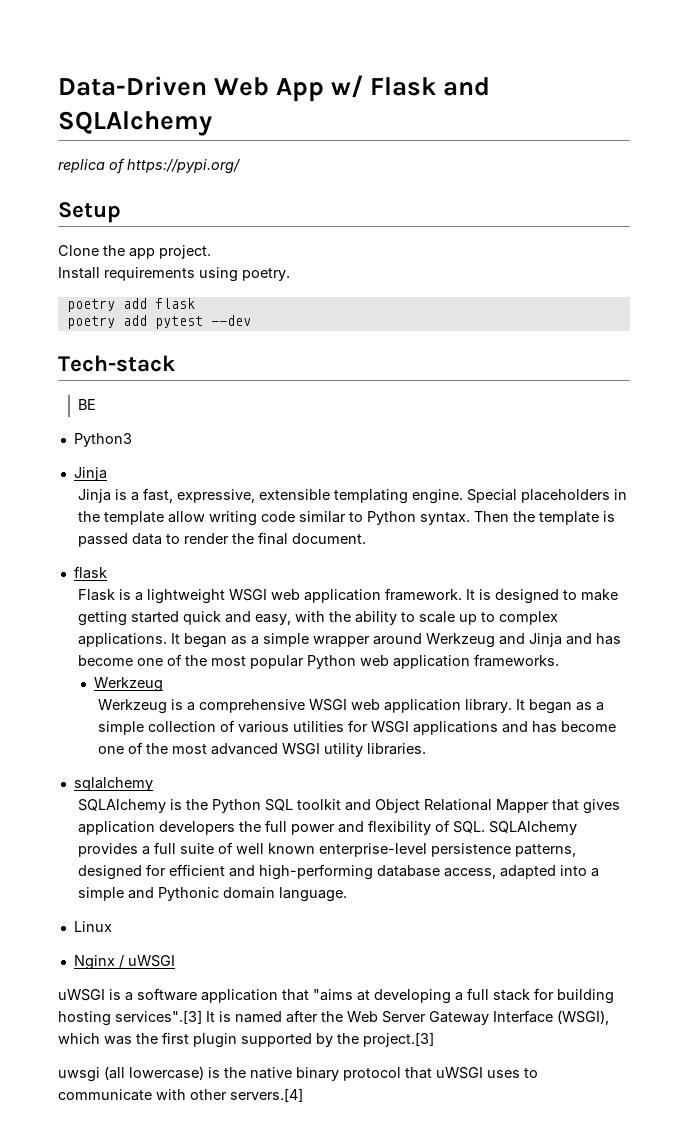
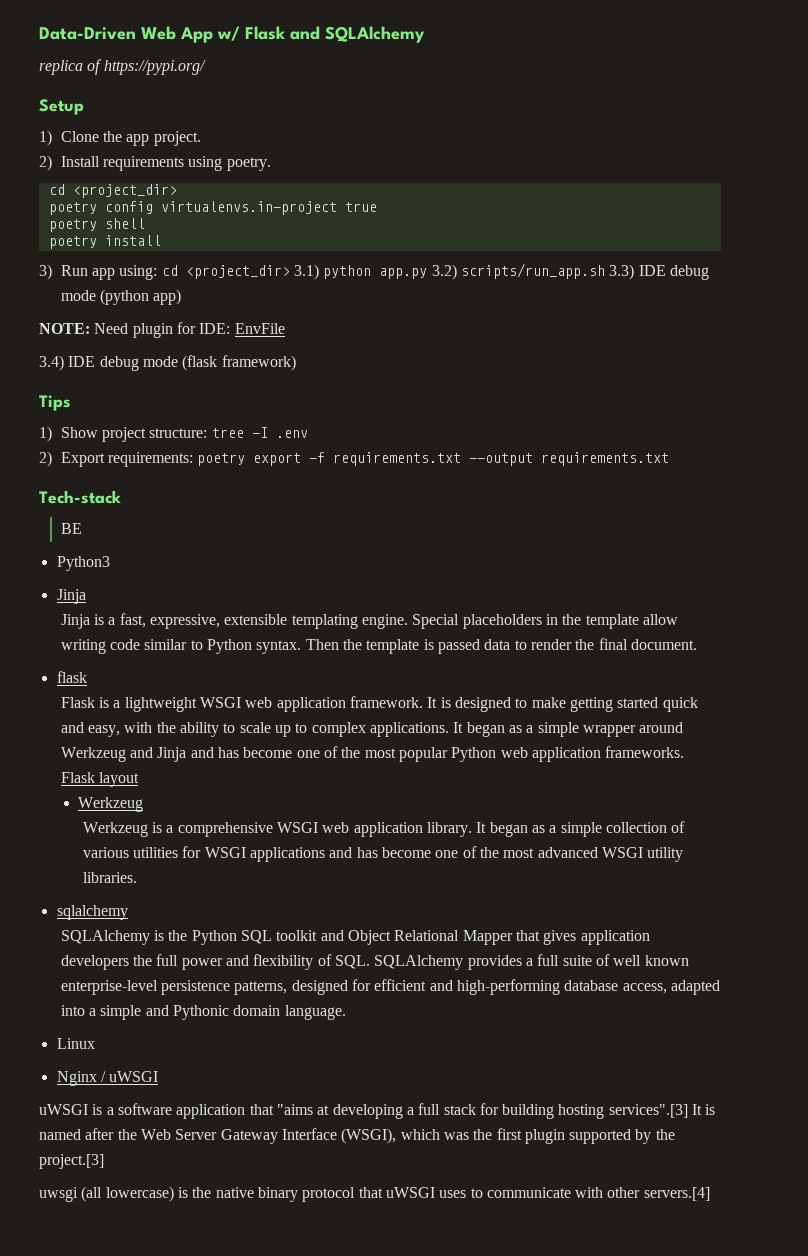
(121, 212) none -> [39,130,52,146] 1)
(211, 252) none -> [39,155,52,171] 2)
[66,298,195,312] [66,315,251,329] poetry add flask // poetry add pytest --dev -> [48,184,177,198] [48,201,377,215] [48,218,145,232] [48,235,161,249] [39,263,710,280] [60,289,182,305] [39,322,285,338] [39,355,296,371] [39,395,71,411] [39,426,308,442] [39,451,670,467] cd <project_dir> // poetry config virtualenvs.in-project true // poetry shell // poetry install // 3) Run app using: cd <project_dir> 3.1) python app.py 3.2) scripts/run_app.sh 3.3) IDE debug mode (python app) // NOTE: Need plugin for IDE: EnvFile // 3.4) IDE debug mode (flask framework) // Tips // 1) Show project structure: tree -I .env // 2) Export requirements: poetry export -f requirements.txt --output requirements.txt
(560, 660) none -> [60,772,140,787] Flask layout

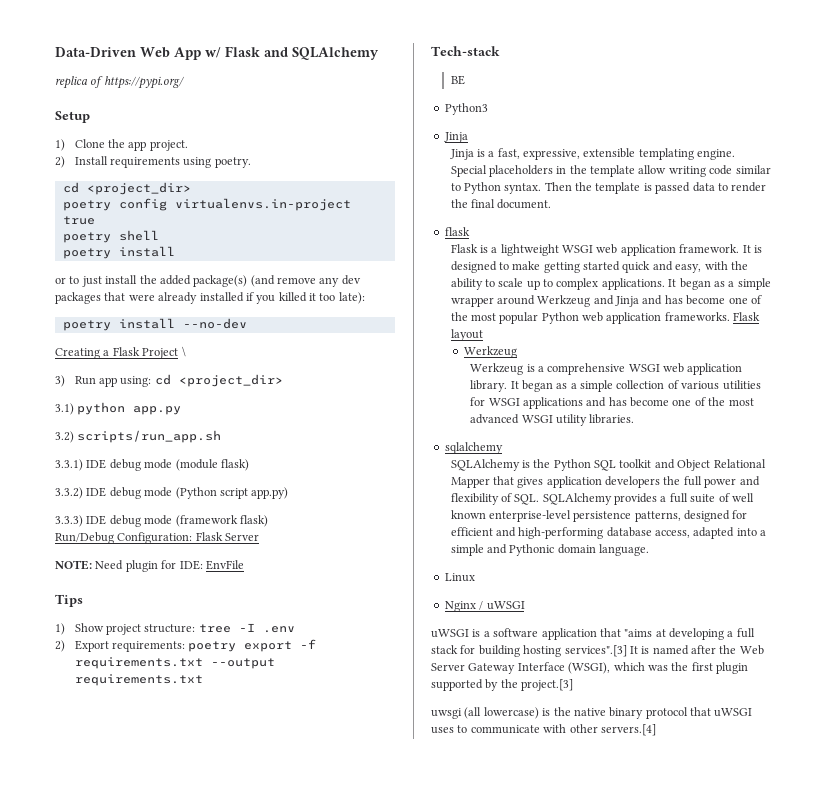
(161, 240) none -> [55,275,361,287] [55,292,365,304] [62,318,247,331] [55,346,186,359] // or to just install the added package(s) (and remove any dev packages that were already installed if you killed it too late): // poetry install --no-dev // Creating a Flask Project \
(290, 272) none -> (283, 380) //
(428, 273) none -> (182, 410) //
[609,264,710,280] [60,289,182,305] 3.3) IDE debug mode (python app) -> [55,459,249,471] [55,487,289,499] [55,515,268,527] [55,532,260,544] // 3.3.1) IDE debug mode (module flask) // 3.3.2) IDE debug mode (Python script app.py) // 3.3.3) IDE debug mode (framework flask) // Run/Debug Configuration: Flask Server
[39,355,296,371] // 3.4) IDE debug mode (flask framework) -> (244, 565) none

